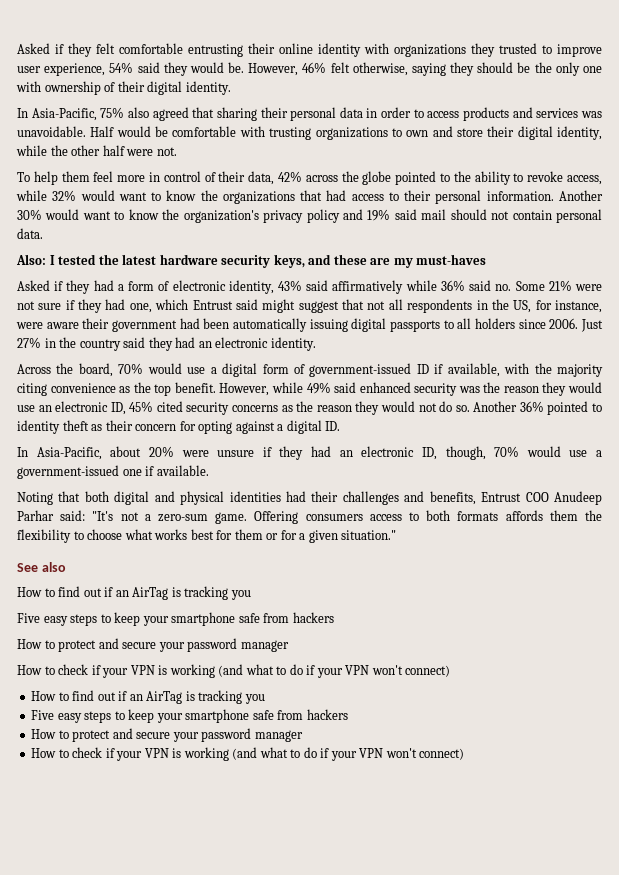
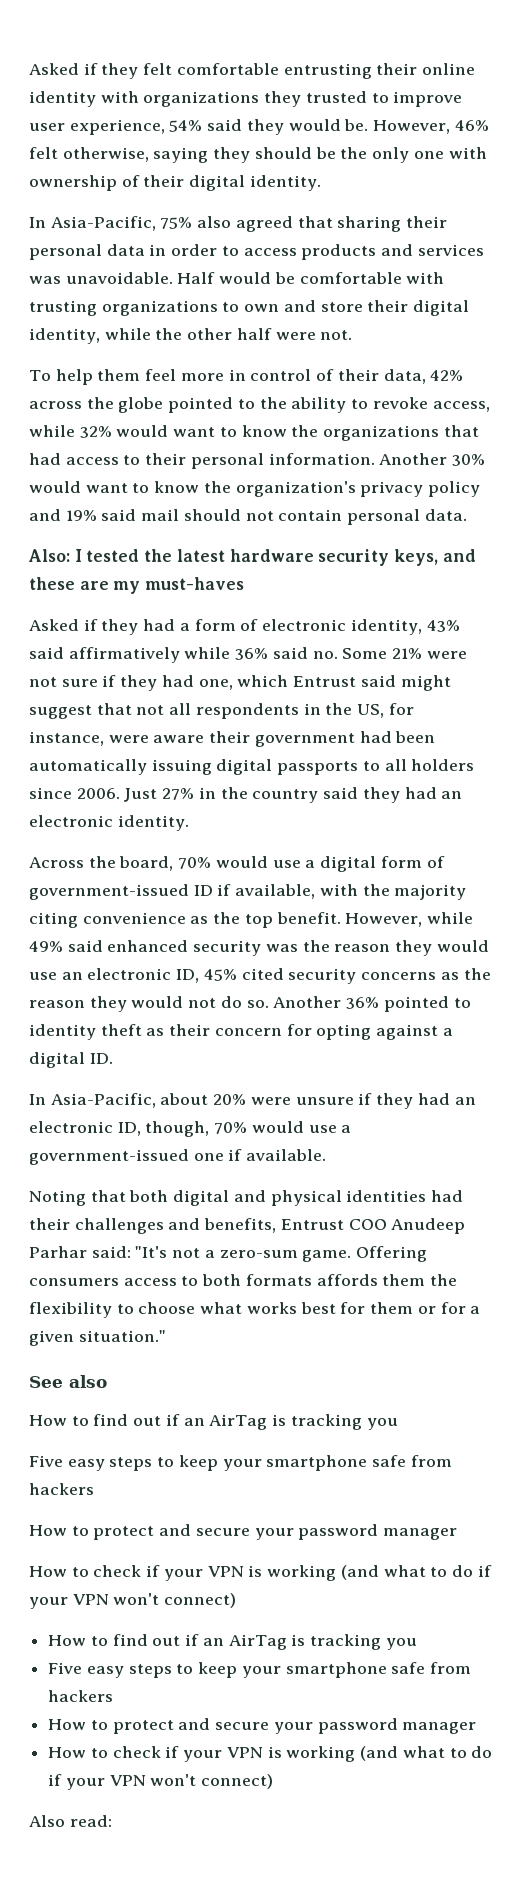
(465, 754) none -> [29,1815,112,1827] // Also read:

